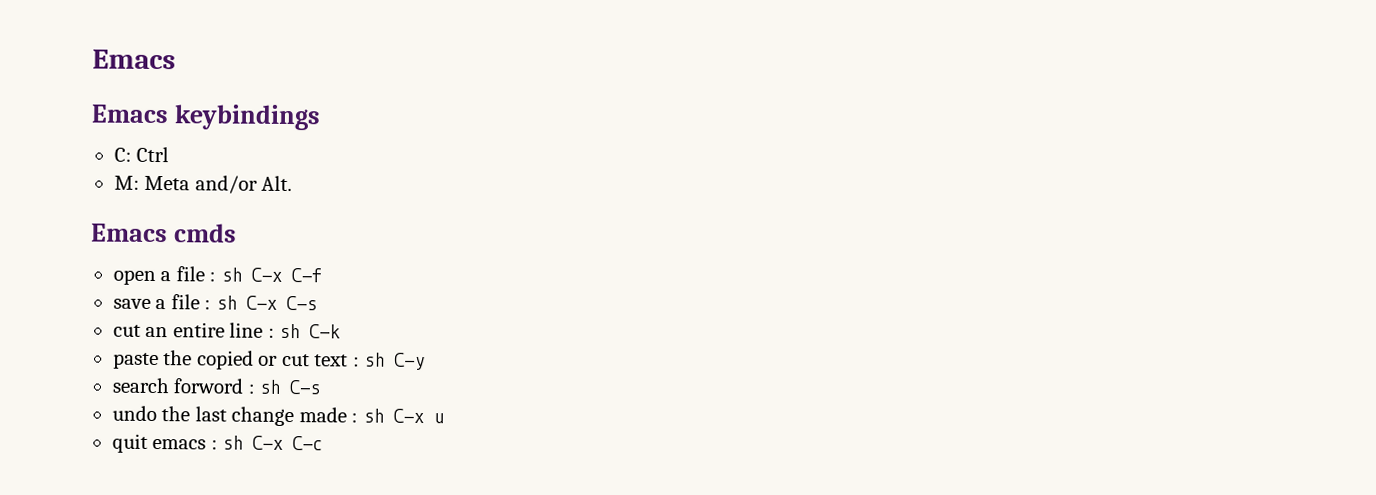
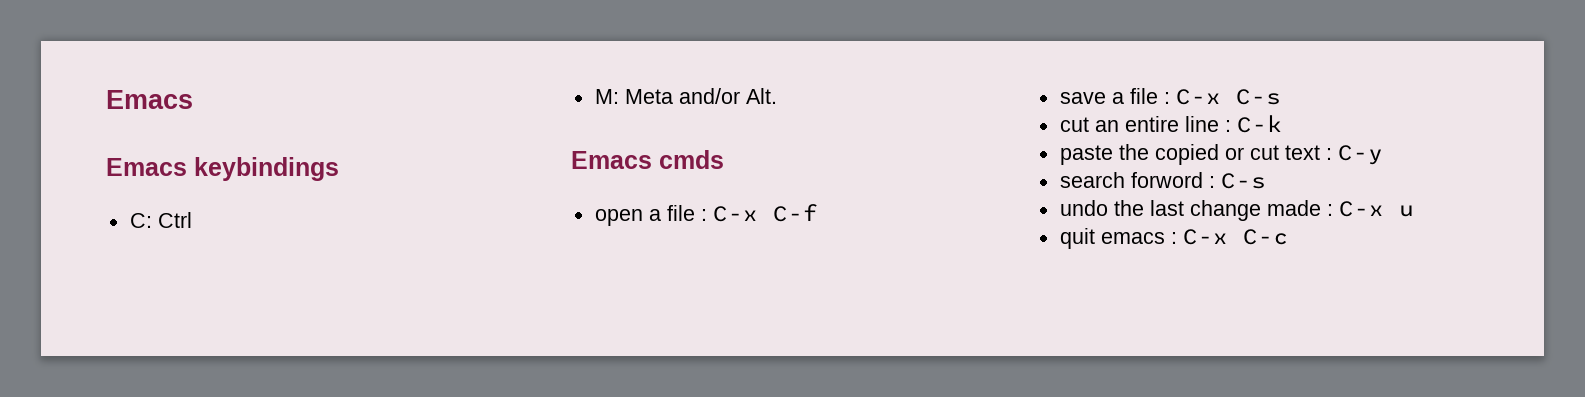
[220,267,242,282] sh -> (707, 215) none
[215,295,237,310] sh -> (1170, 98) none
[279,323,301,339] sh -> (1231, 126) none
[364,352,386,367] sh -> (1332, 154) none
[259,379,281,394] sh -> (1215, 182) none
[362,408,384,423] sh -> (1333, 210) none
[222,435,244,450] sh -> (1177, 238) none

